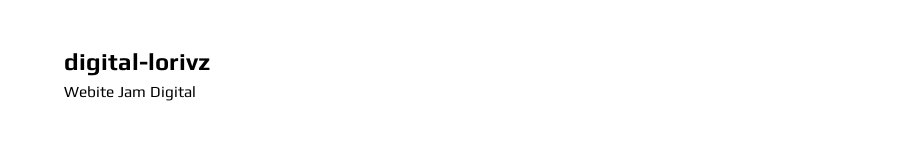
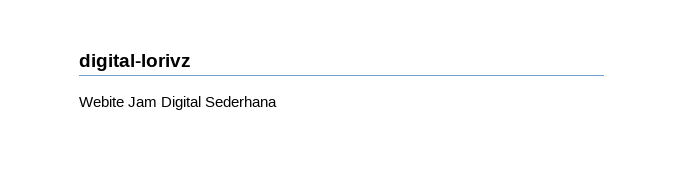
(197, 93) none -> [205,96,278,107] Sederhana

